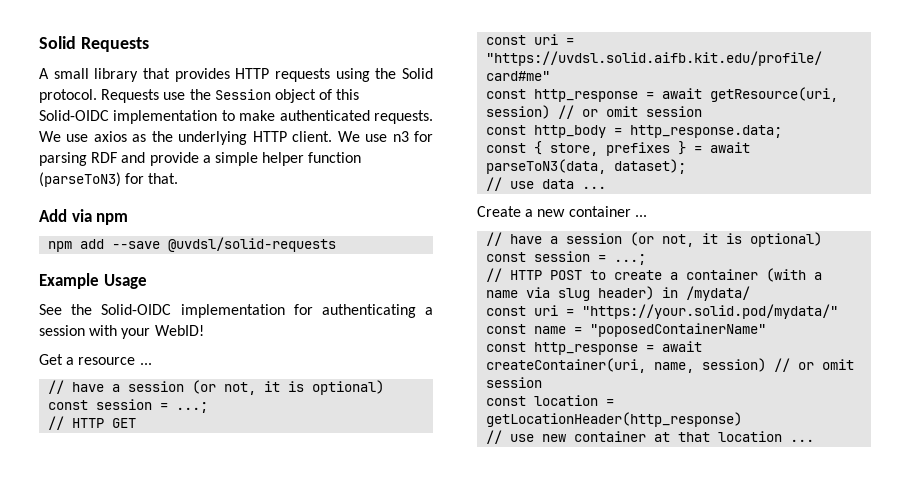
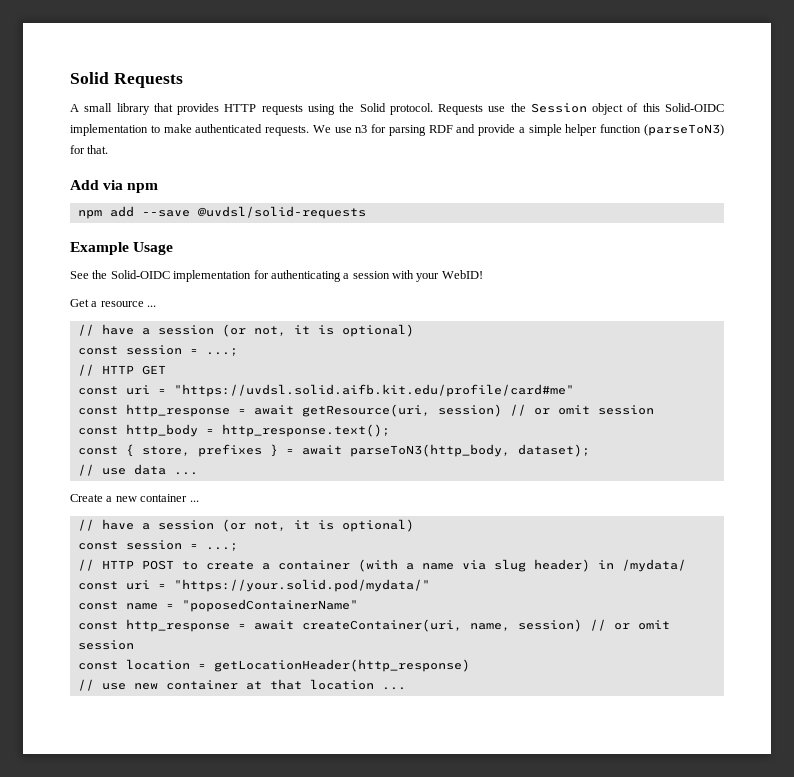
[93,131,388,145] axios as the underlying HTTP client. We use -> (352, 130) none
[630,125,783,138] http_response.data; -> [221,424,390,437] http_response.text();
[486,159,607,174] parseToN3(data, -> [349,444,510,457] parseToN3(http_body,

